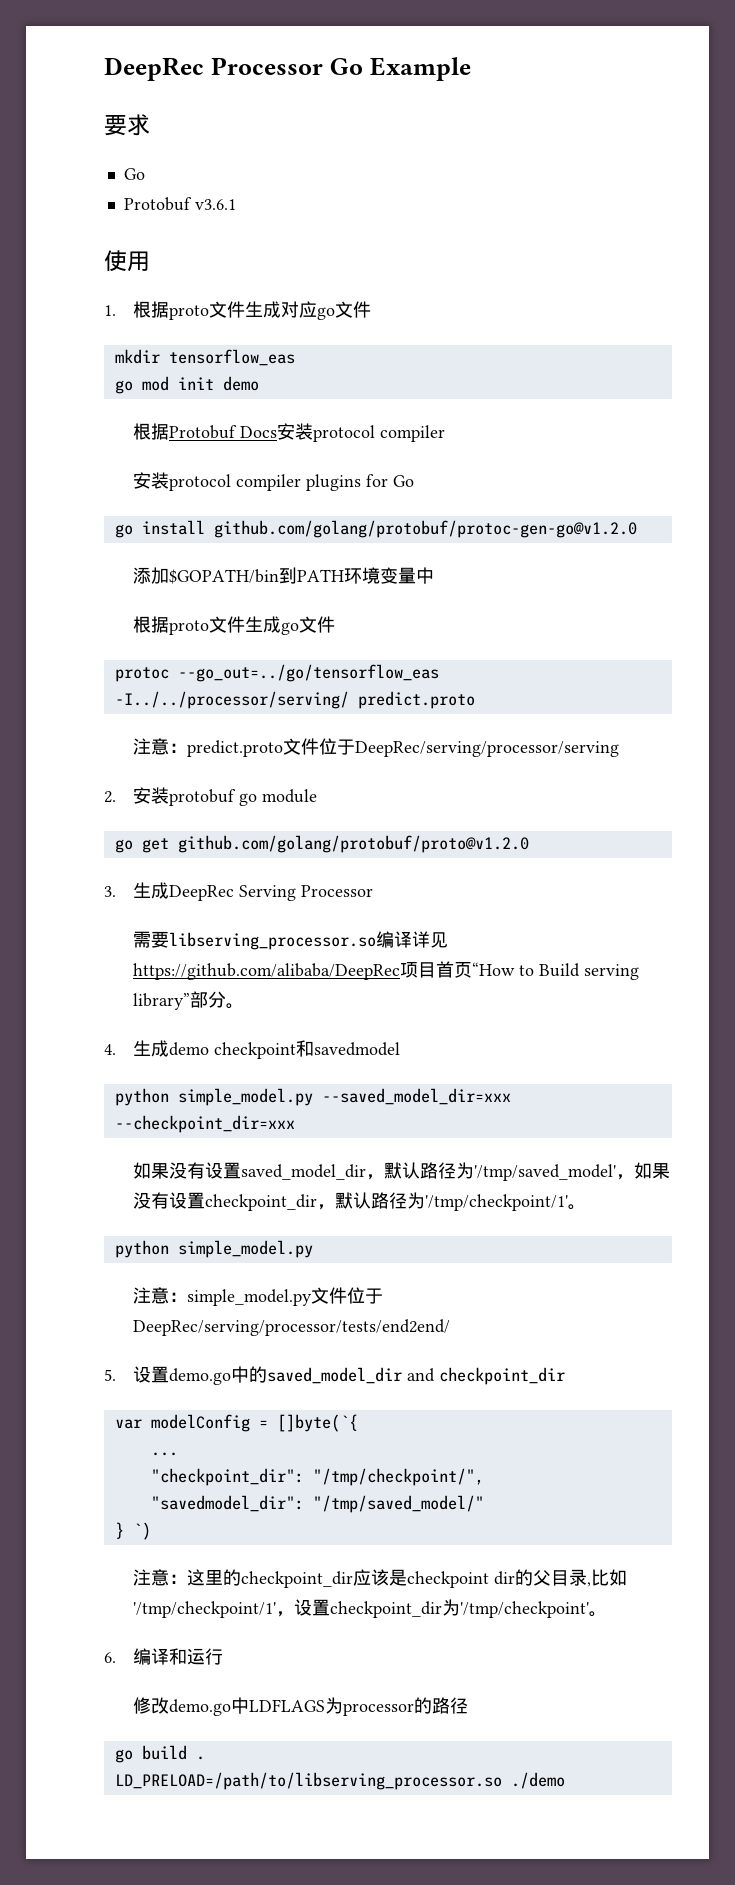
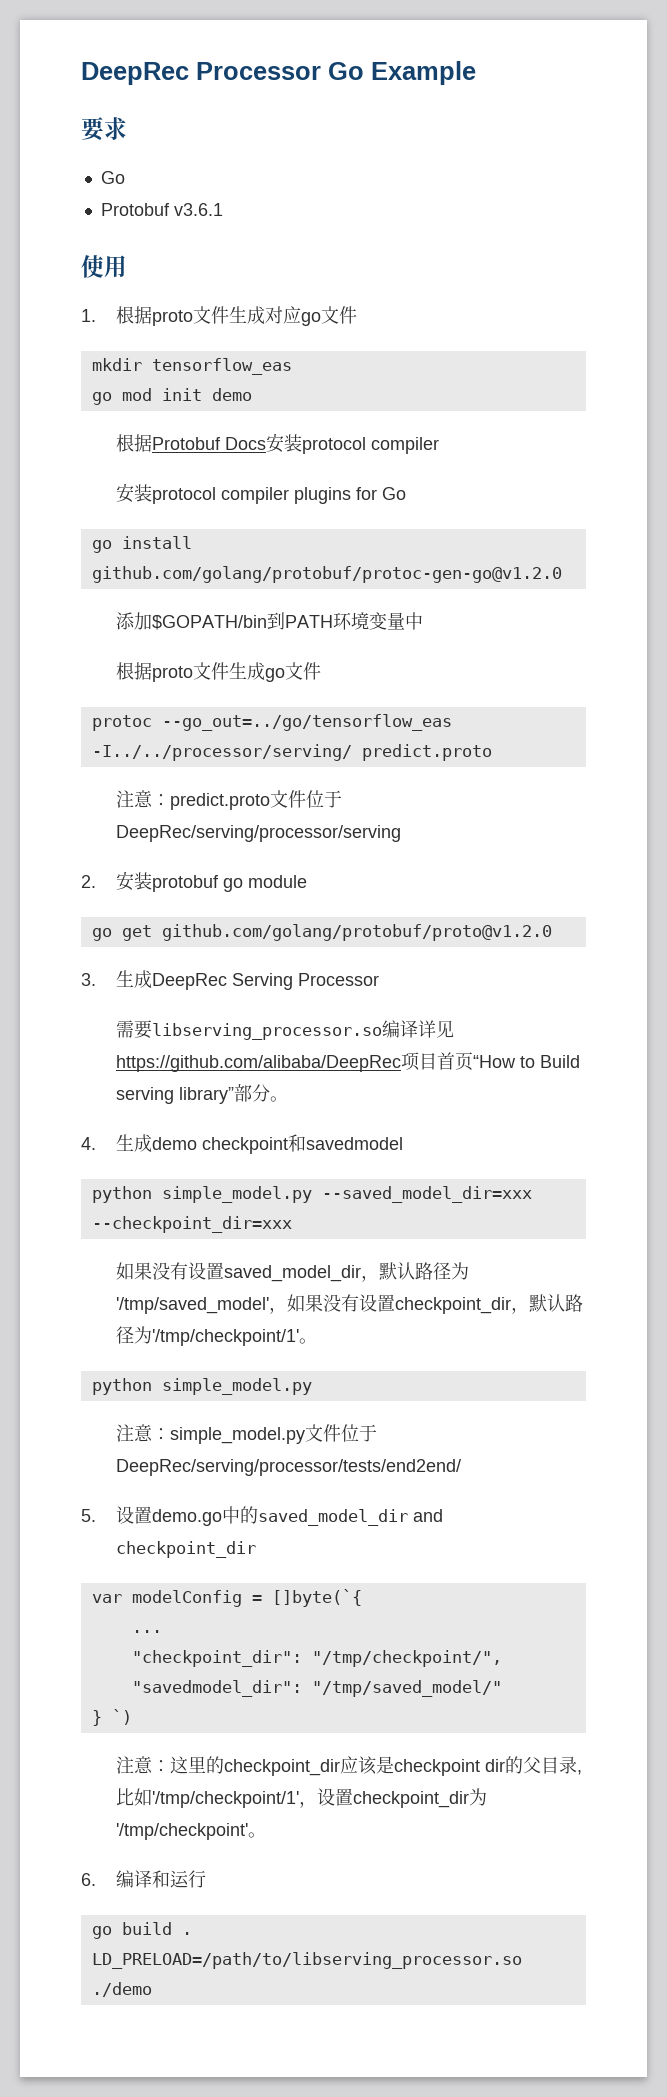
[132,1697,468,1716] // 修改demo.go中LDFLAGS为processor的路径 -> (207, 1879) none

